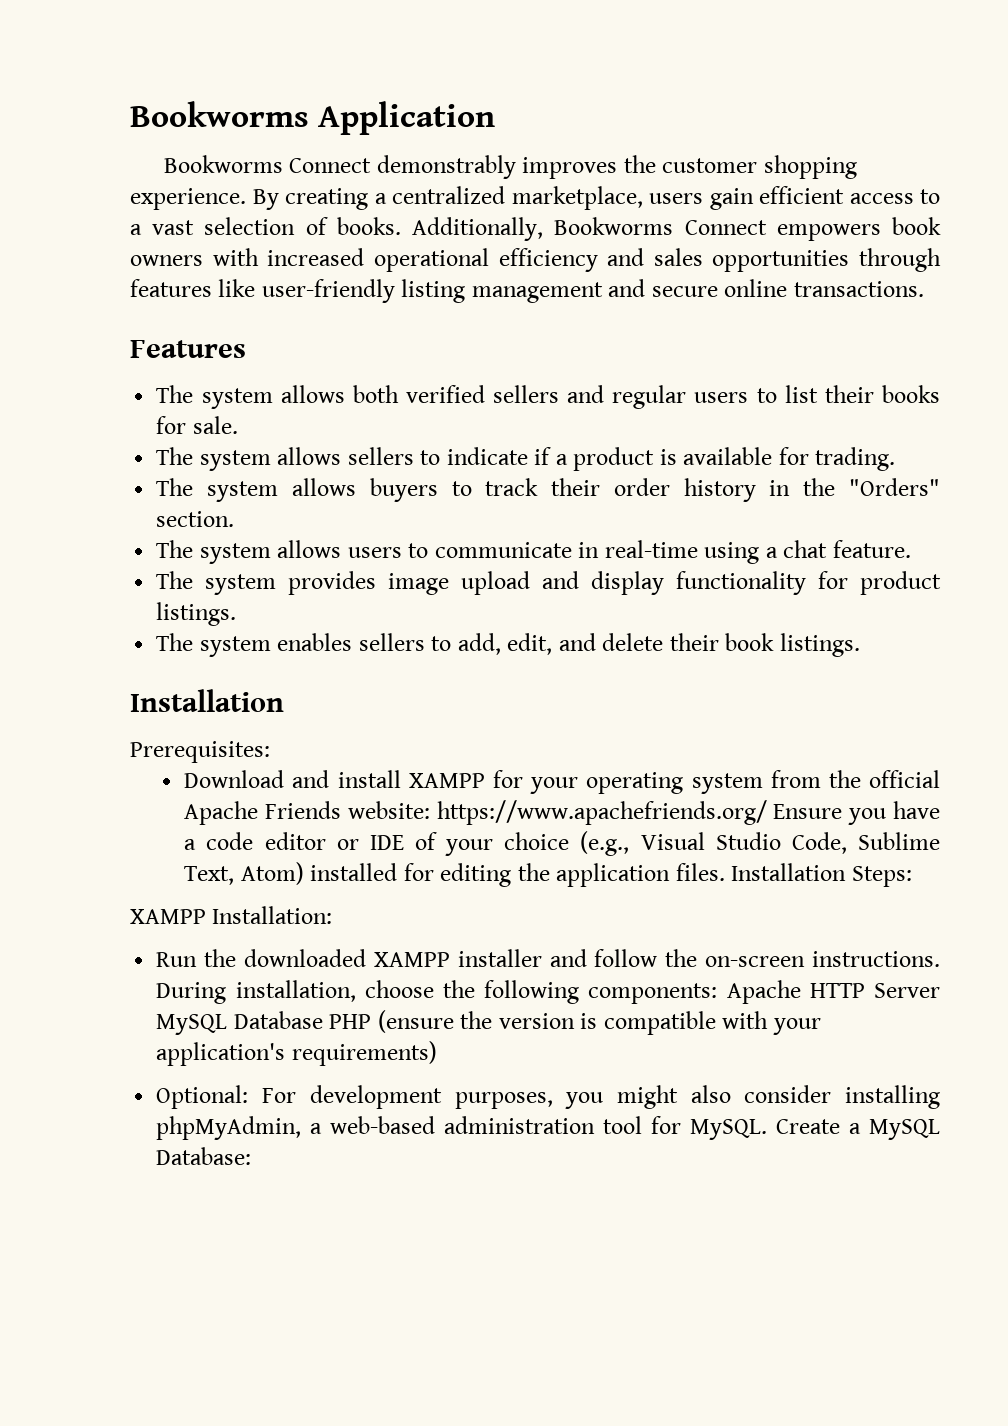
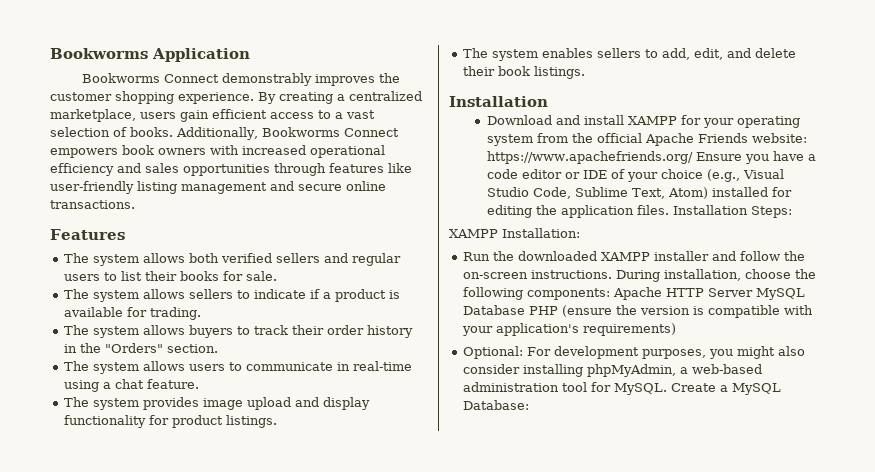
[130,741,270,763] // Prerequisites: -> (548, 101) none

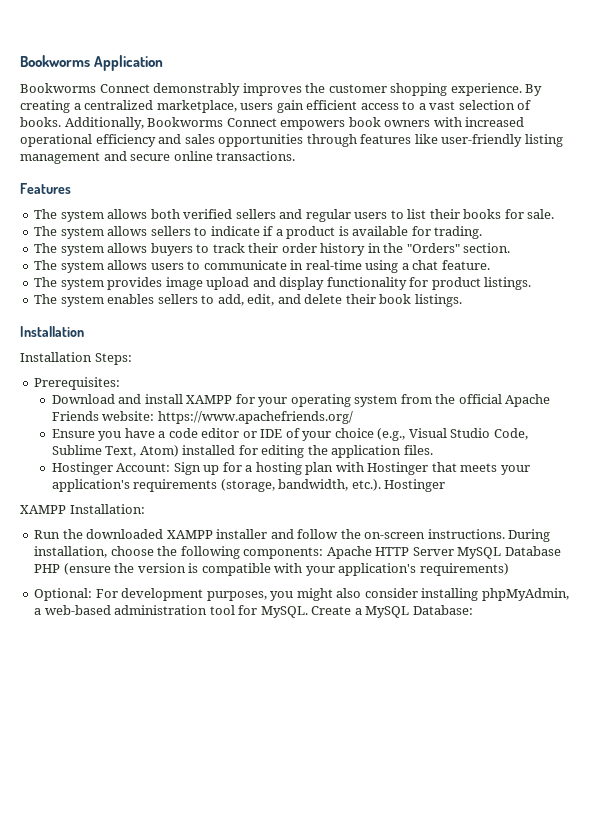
(548, 101) none -> [20,352,132,365] [34,377,121,390] // Installation Steps: // Prerequisites:
(693, 157) none -> (353, 417) //
[672,205,792,218] Installation Steps: -> [51,462,530,475] [51,479,446,492] // Hostinger Account: Sign up for a hosting plan with Hostinger that meets your application's requirements (storage, bandwidth, etc.). Hostinger

